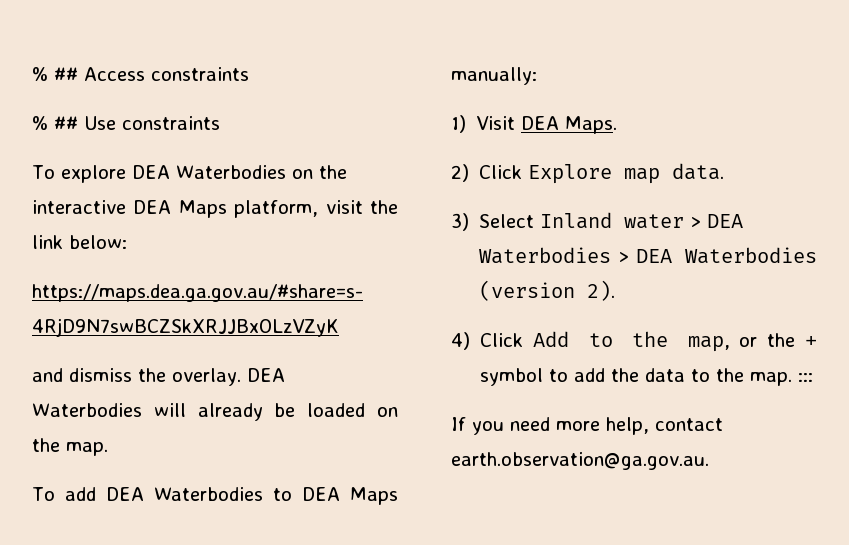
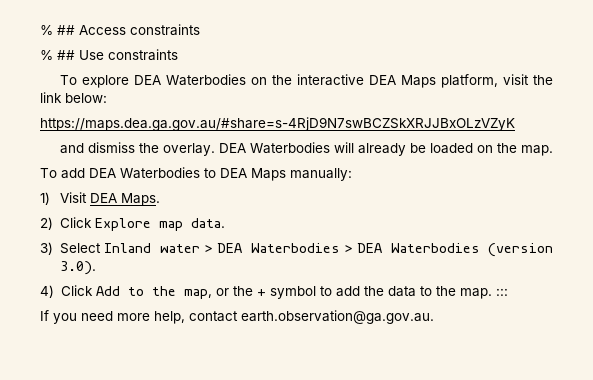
[587,280,616,301] 2). -> [60,261,97,275] 3.0).

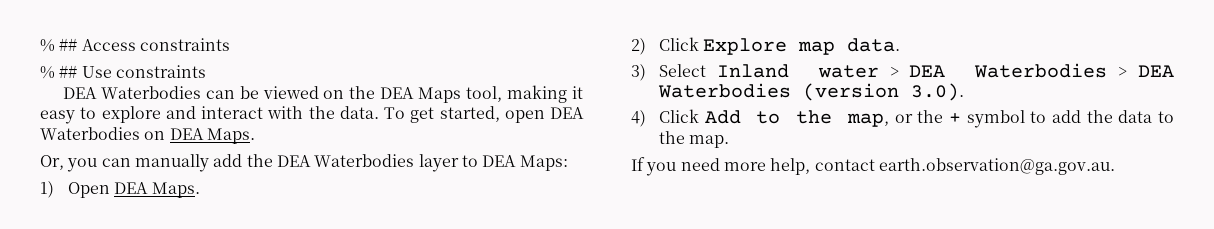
[59,74,554,88] [40,92,107,103] [40,117,515,131] [59,142,553,156] [40,167,352,181] To explore DEA Waterbodies on the interactive DEA Maps platform, visit the link below: // https://maps.dea.ga.gov.au/#share=s-4RjD9N7swBCZSkXRJJBxOLzVZyK // and dismiss the overlay. DEA Waterbodies will already be loaded on the map. // To add DEA Waterbodies to DEA Maps manually: -> [62,85,584,103] [40,106,584,124] [40,127,255,144] [40,154,568,172] DEA Waterbodies can be viewed on the DEA Maps tool, making it easy to explore and interact with the data. To get started, open DEA Waterbodies on DEA Maps. // Or, you can manually add the DEA Waterbodies layer to DEA Maps:
[60,192,88,203] Visit -> [67,182,110,198] Open
[495,288,508,296] ::: -> (730, 141) none

